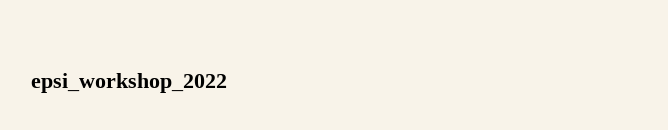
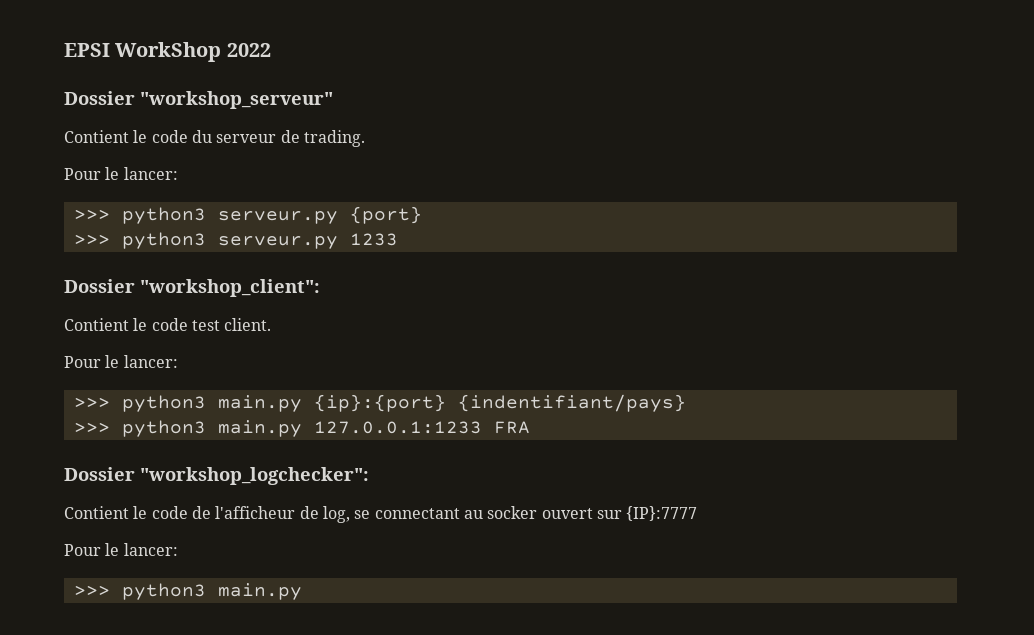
[31,73,227,93] epsi_workshop_2022 -> [64,42,271,62] [64,91,333,109] [64,130,365,147] [64,167,178,180] [73,206,422,224] [73,232,398,249] [64,279,320,297] [64,318,272,331] [64,355,178,368] [73,394,686,412] [73,420,530,437] [64,467,369,485] [64,506,698,523] [64,543,178,556] [73,583,302,600] EPSI WorkShop 2022 // Dossier "workshop_serveur" // Contient le code du serveur de trading. // Pour le lancer: // >>> python3 serveur.py {port} // >>> python3 serveur.py 1233 // Dossier "workshop_client": // Contient le code test client. // Pour le lancer: // >>> python3 main.py {ip}:{port} {indentifiant/pays} // >>> python3 main.py 127.0.0.1:1233 FRA // Dossier "workshop_logchecker": // Contient le code de l'afficheur de log, se connectant au socker ouvert sur {IP}:7777 // Pour le lancer: // >>> python3 main.py

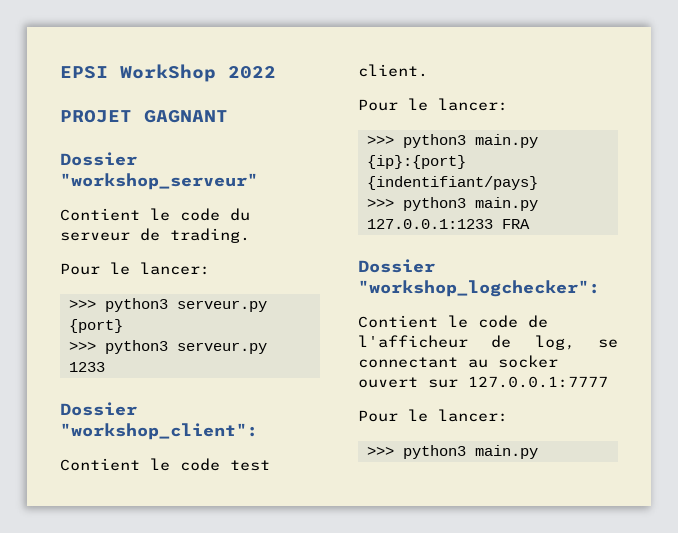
(271, 50) none -> [60,110,228,123] // PROJET GAGNANT
[626,506,698,521] {IP}:7777 -> [468,376,608,388] 127.0.0.1:7777

